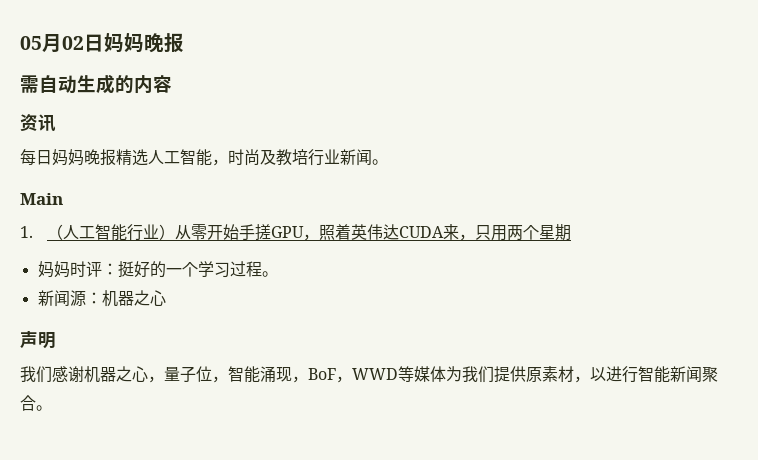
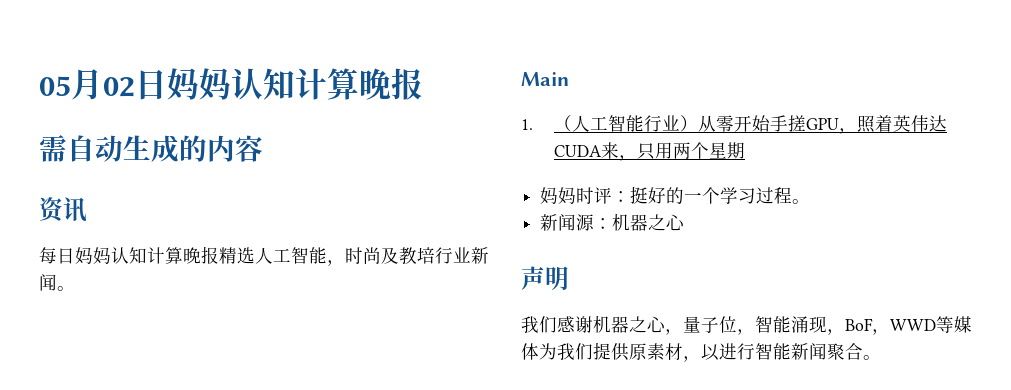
(144, 43) none -> [231,68,359,100] 认知计算
(84, 157) none -> [111,247,183,264] 认知计算

